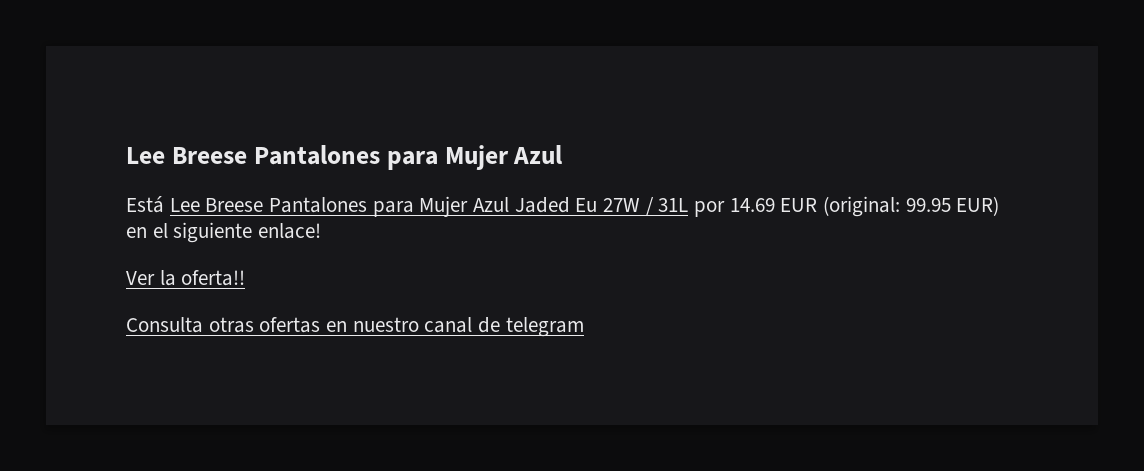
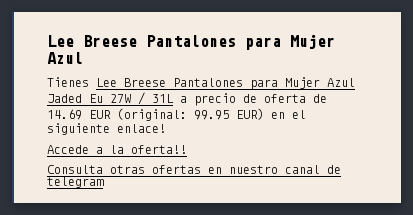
[126,196,164,213] Está -> [47,77,89,87] Tienes
[694,201,726,217] por -> [180,93,327,106] a precio de oferta de
[126,271,155,285] Ver -> [47,145,103,154] Accede a

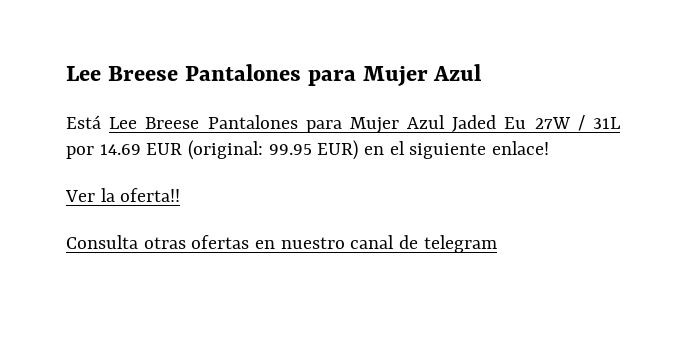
[47,77,89,87] Tienes -> [66,115,101,129] Está
[180,93,327,106] a precio de oferta de -> [66,146,94,159] por
[47,145,103,154] Accede a -> [65,190,95,202] Ver

